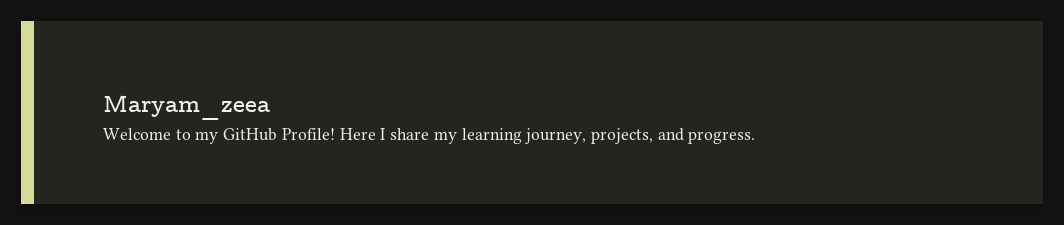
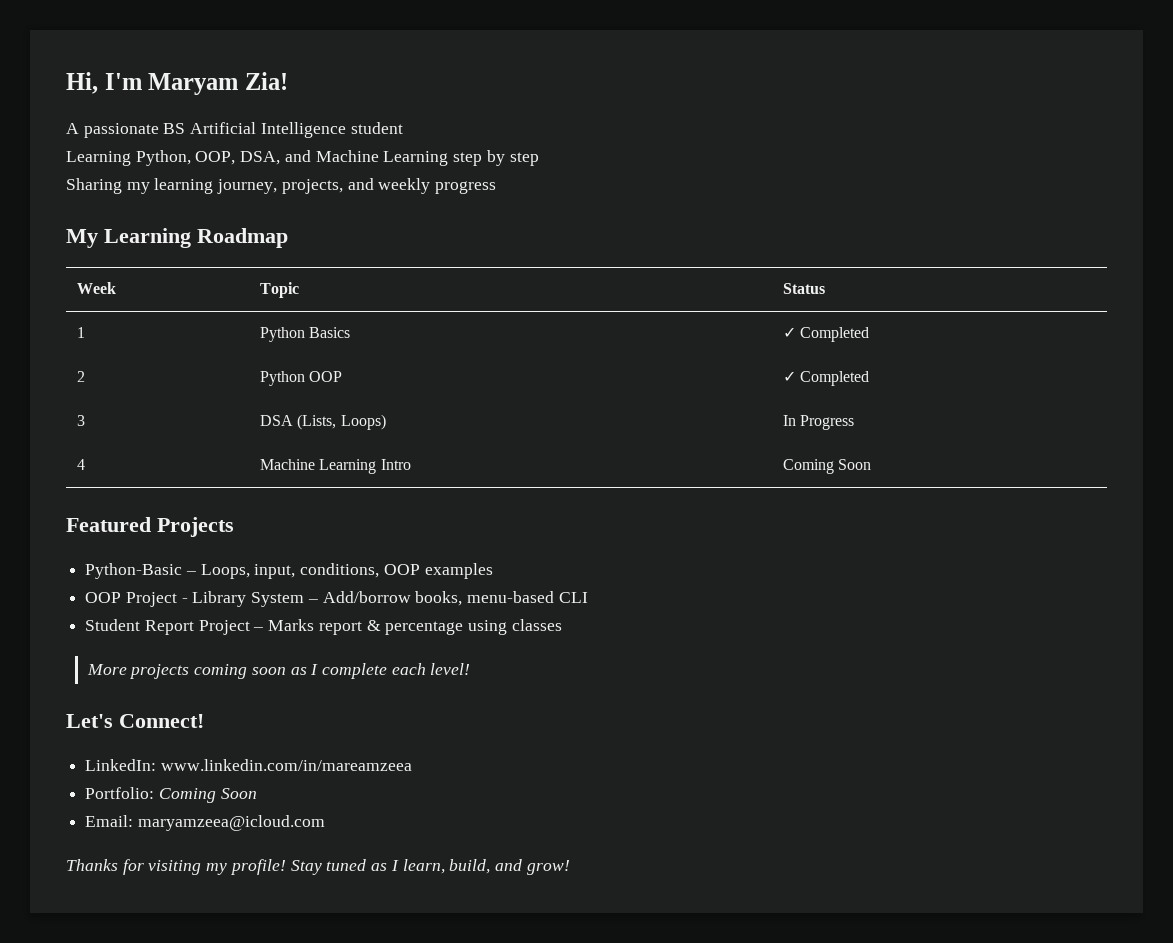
[103,95,270,120] [103,128,430,144] Maryam_zeea // Welcome to my GitHub Profile! Here I share -> [66,72,288,95] [66,122,403,138] [66,150,539,166] [66,178,122,194] Hi, I'm Maryam Zia! // A passionate BS Artificial Intelligence student // Learning Python, OOP, DSA, and Machine Learning step by step // Sharing
[688,131,756,144] progress. -> [378,178,497,194] [66,228,288,248] [76,282,116,294] [259,282,299,298] [782,283,825,294] [76,327,85,338] [259,327,351,342] [782,327,870,342] [76,371,85,382] [259,371,343,386] [782,371,870,386] [76,415,85,426] [259,414,386,430] [782,415,855,430] [76,459,85,470] [259,459,411,474] [782,459,872,474] [66,517,234,537] [85,563,493,579] [85,591,588,607] [85,619,562,635] [86,663,471,679] [66,714,204,728] [85,759,412,771] [85,787,257,803] [85,815,325,831] [66,859,570,875] weekly progress // My Learning Roadmap // Week | Topic | Status // 1 | Python Basics | ✓ Completed // 2 | Python OOP | ✓ Completed // 3 | DSA (Lists, Loops) | In Progress // 4 | Machine Learning Intro | Coming Soon // Featured Projects // Python-Basic – Loops, input, conditions, OOP examples // OOP Project - Library System – Add/borrow books, menu-based CLI // Student Report Project – Marks report & percentage using classes // More projects coming soon as I complete each level! // Let's Connect! // LinkedIn: www.linkedin.com/in/mareamzeea // Portfolio: Coming Soon // Email: maryamzeea@icloud.com // Thanks for visiting my profile! Stay tuned as I learn, build, and grow!

